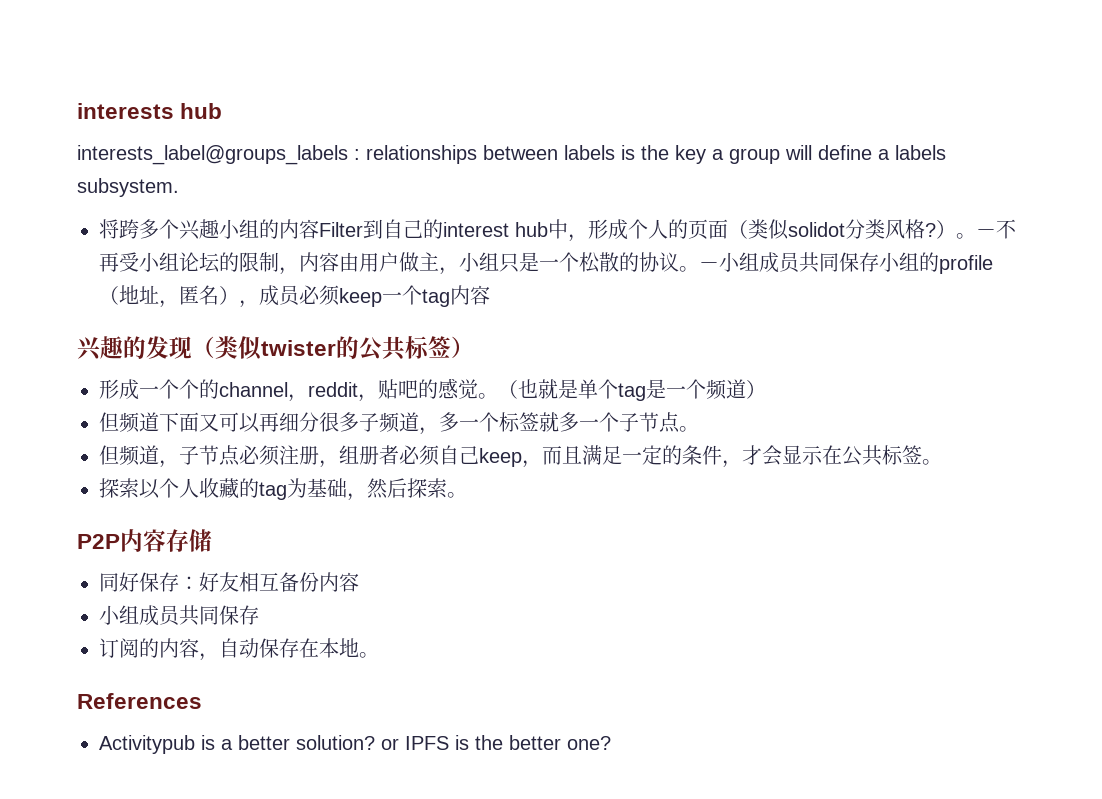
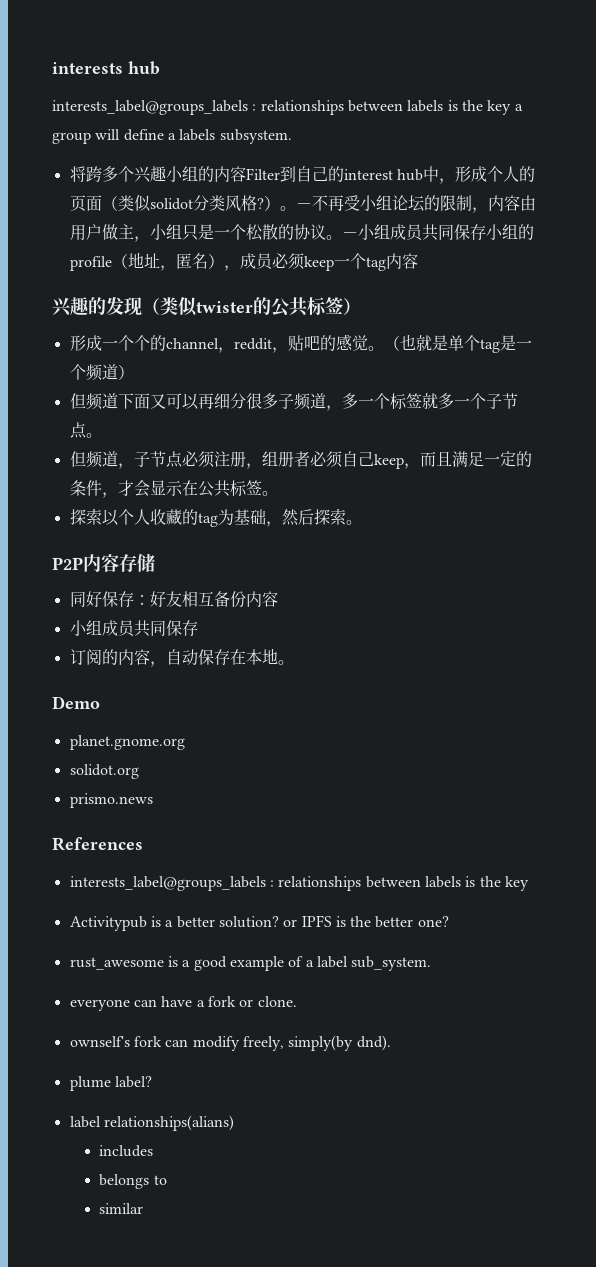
[77,693,202,709] References -> [52,696,100,709] [69,735,185,750] [69,764,139,779] [69,793,153,808] [52,837,143,851] [69,876,529,891] Demo // planet.gnome.org // solidot.org // prismo.news // References // interests_label@groups_labels : relationships between labels is the key
(611, 743) none -> [69,956,432,971] [69,996,297,1011] [69,1035,391,1051] [69,1076,152,1091] [69,1115,234,1131] [99,1145,154,1157] [99,1174,167,1189] [99,1203,144,1214] // rust_awesome is a good example of a label sub_system. // everyone can have a fork or clone. // ownself's fork can modify freely, simply(by dnd). // plume label? // label relationships(alians) // includes // belongs to // similar

